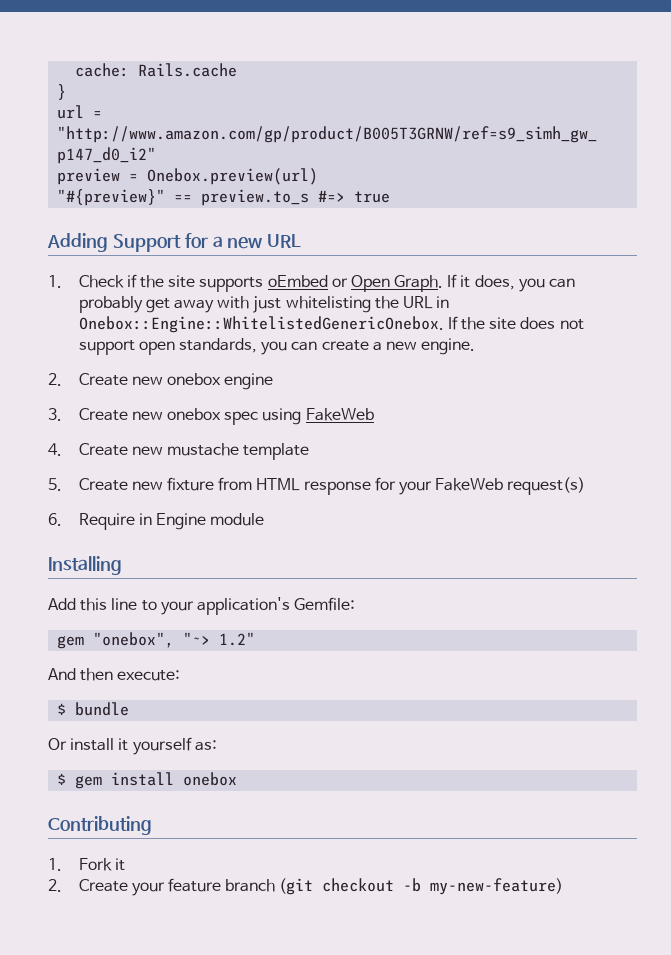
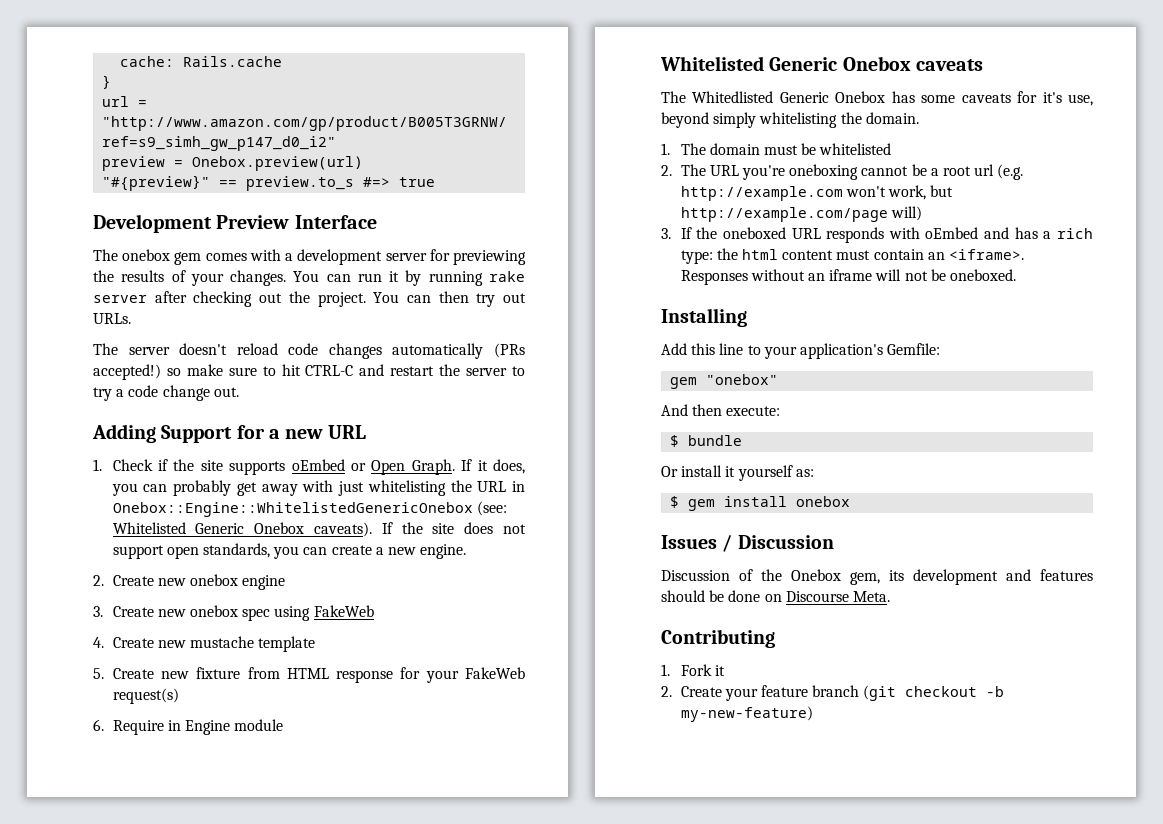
(391, 197) none -> [93,214,377,233] [93,249,526,265] [93,270,525,286] [93,291,526,307] [93,313,131,324] [93,343,525,359] [93,364,526,380] [93,385,239,401] // Development Preview Interface // The onebox gem comes with a development server for previewing the results of your changes. You can run it by running rake server after checking out the project. You can then try out URLs. // The server doesn't reload code changes automatically (PRs accepted!) so make sure to hit CTRL-C and restart the server to try a code change out.
[78,316,444,333] Onebox::Engine::WhitelistedGenericOnebox. -> [112,501,507,517] [112,522,373,537] Onebox::Engine::WhitelistedGenericOnebox (see: Whitelisted Generic Onebox caveats).
(265, 519) none -> [660,56,983,71] [661,91,1093,106] [661,112,919,128] [661,143,892,155] [661,164,1024,180] [680,185,954,201] [680,206,922,222] [661,227,1093,243] [680,248,1024,264] [680,269,1016,285] // Whitelisted Generic Onebox caveats // The Whitedlisted Generic Onebox has some caveats for it's use, beyond simply whitelisting the domain. // 1. The domain must be whitelisted // 2. The URL you're oneboxing cannot be a root url (e.g. http://example.com won't work, but http://example.com/page will) // 3. If the oneboxed URL responds with oEmbed and has a rich type: the html content must contain an <iframe>. Responses without an iframe will not be oneboxed.
[93,632,256,648] "onebox", "~> 1.2" -> [706,374,779,385] "onebox"
(238, 779) none -> [661,535,834,552] [661,569,1093,585] [661,590,890,602] // Issues / Discussion // Discussion of the Onebox gem, its development and features should be done on Discourse Meta.

